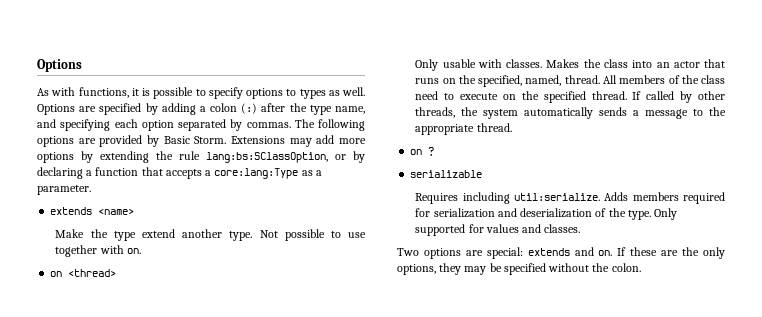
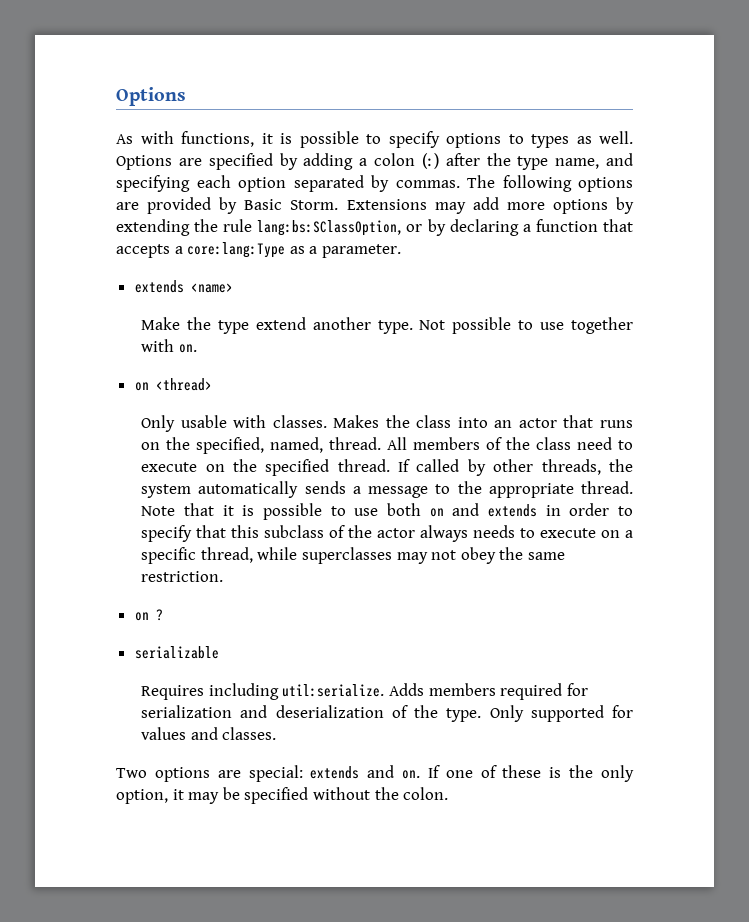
(512, 127) none -> [141,503,633,520] [141,525,633,542] [141,547,565,564] [141,571,224,582] Note that it is possible to use both on and extends in order to specify that this subclass of the actor always needs to execute on a specific thread, while superclasses may not obey the same restriction.
[630,247,725,259] [397,263,462,275] these are the only options, they -> [445,765,635,782] [116,789,184,804] one of these is the only option, it

